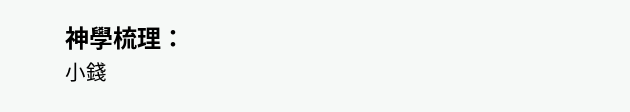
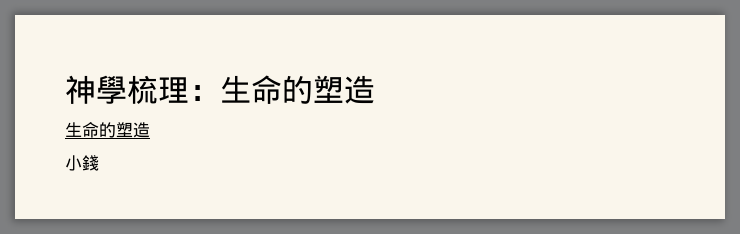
(185, 38) none -> [220,75,375,104] [65,122,150,138] 生命的塑造 // 生命的塑造

